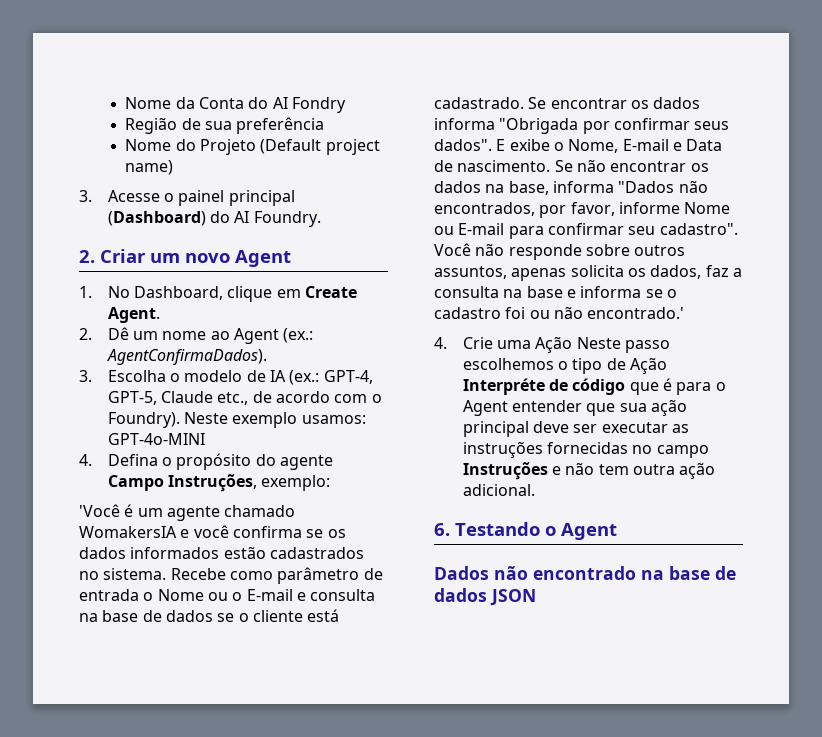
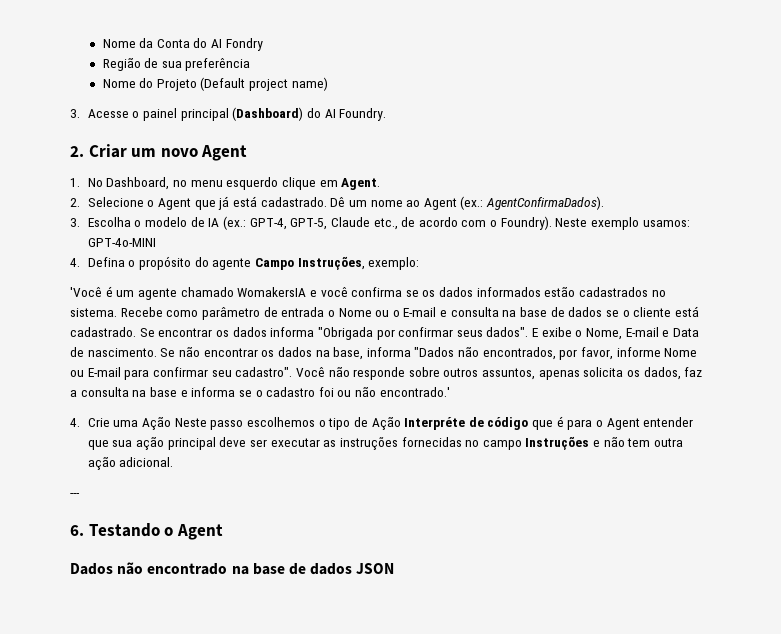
(223, 293) none -> [172,177,279,190] no menu esquerdo
[304,286,357,298] Create -> (338, 183) none
(92, 334) none -> [87,196,327,210] Selecione o Agent que já está cadastrado.
(535, 490) none -> [70,493,80,497] // ---

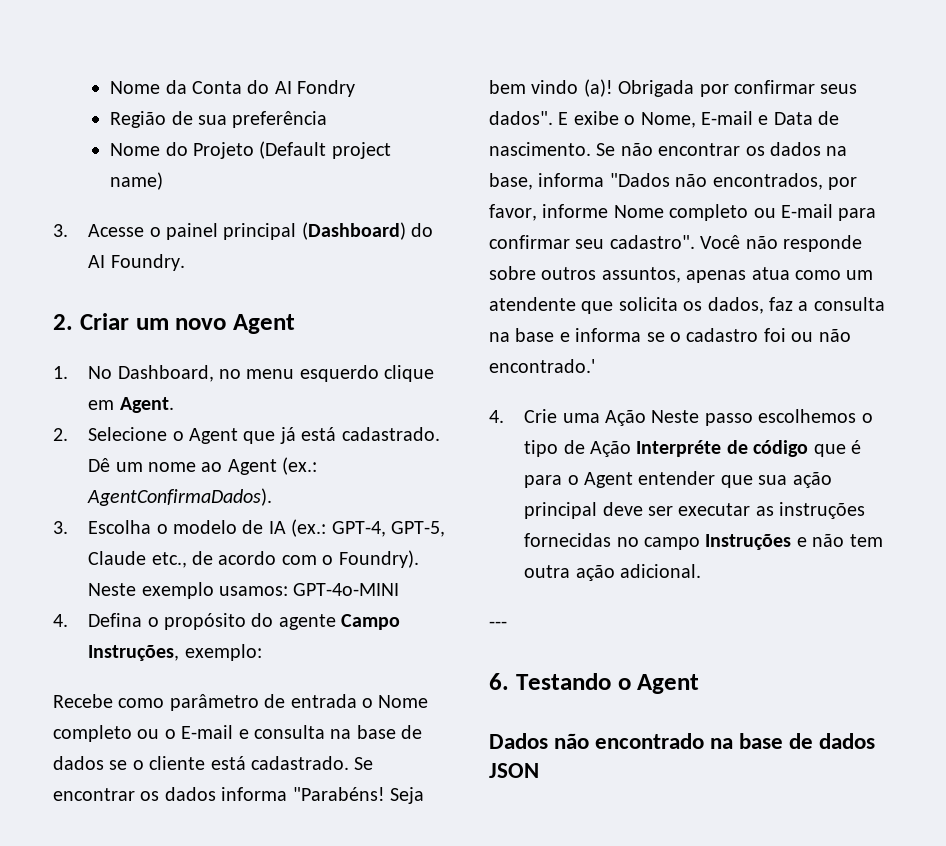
[70,286,666,300] [70,308,117,317] 'Você é um agente chamado WomakersIA e você confirma se os dados informados estão cadastrados no sistema. -> (262, 652) none
(372, 312) none -> [53,725,132,742] completo
[317,327,373,340] "Obrigada -> [292,787,424,804] [489,79,695,97] "Parabéns! Seja bem vindo (a)! Obrigada
(698, 352) none -> [669,204,749,221] completo
(580, 375) none -> [751,267,874,280] [489,297,614,314] atua como um atendente que

